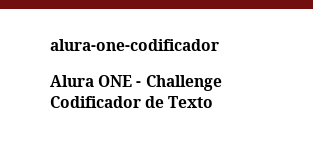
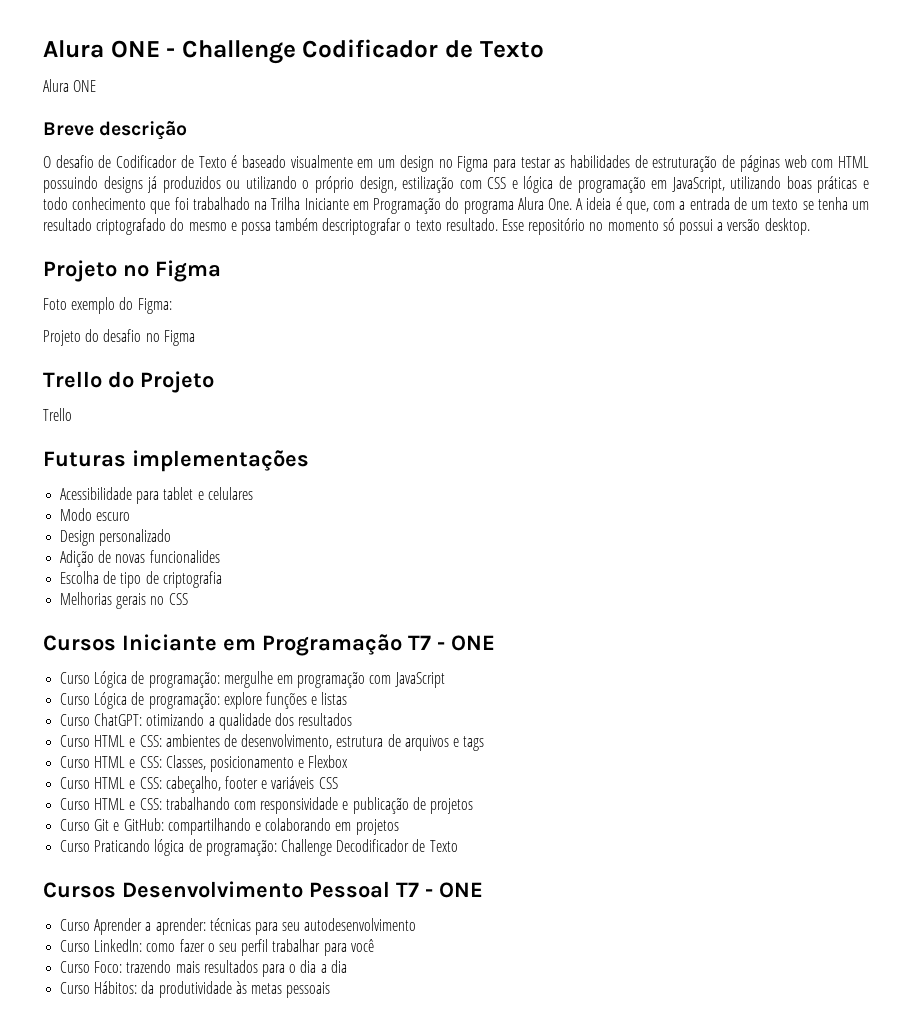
[50,39,219,51] alura-one-codificador // -> (43, 49) none
(214, 102) none -> [43,79,97,92] [43,121,188,140] [43,155,869,172] [43,176,869,193] [43,197,870,214] [43,218,810,235] [43,260,221,282] [43,297,172,314] [43,329,195,346] [43,371,214,393] [43,408,72,421] [43,450,309,472] [60,487,253,504] [60,508,131,521] [60,529,172,546] [60,550,220,567] [60,571,222,588] [60,592,188,609] [43,634,495,656] [60,671,445,688] [60,692,348,709] [60,713,353,730] [60,734,485,751] [60,755,349,772] [60,776,338,793] [60,797,473,814] [60,818,399,835] [60,839,458,856] [43,881,483,898] [60,918,417,935] [60,939,374,956] [60,960,347,977] [60,981,331,998] // Alura ONE // Breve descrição // O desafio de Codificador de Texto é baseado visualmente em um design no Figma para testar as habilidades de estruturação de páginas web com HTML possuindo designs já produzidos ou utilizando o próprio design, estilização com CSS e lógica de programação em JavaScript, utilizando boas práticas e todo conhecimento que foi trabalhado na Trilha Iniciante em Programação do programa Alura One. A ideia é que, com a entrada de um texto se tenha um resultado criptografado do mesmo e possa também descriptografar o texto resultado. Esse repositório no momento só possui a versão desktop. // Projeto no Figma // Foto exemplo do Figma: // Projeto do desafio no Figma // Trello do Projeto // Trello // Futuras implementações // Acessibilidade para tablet e celulares // Modo escuro // Design personalizado // Adição de novas funcionalides // Escolha de tipo de criptografia // Melhorias gerais no CSS // Cursos Iniciante em Programação T7 - ONE // Curso Lógica de programação: mergulhe em programação com JavaScript // Curso Lógica de programação: explore funções e listas // Curso ChatGPT: otimizando a qualidade dos resultados // Curso HTML e CSS: ambientes de desenvolvimento, estrutura de arquivos e tags // Curso HTML e CSS: Classes, posicionamento e Flexbox // Curso HTML e CSS: cabeçalho, footer e variáveis CSS // Curso HTML e CSS: trabalhando com responsividade e publicação de projetos // Curso Git e GitHub: compartilhando e colaborando em projetos // Curso Praticando lógica de programação: Challenge Decodificador de Texto // Cursos Desenvolvimento Pessoal T7 - ONE // Curso Aprender a aprender: técnicas para seu autodesenvolvimento // Curso LinkedIn: como fazer o seu perfil trabalhar para você // Curso Foco: trazendo mais resultados para o dia a dia // Curso Hábitos: da produtividade às metas pessoais

